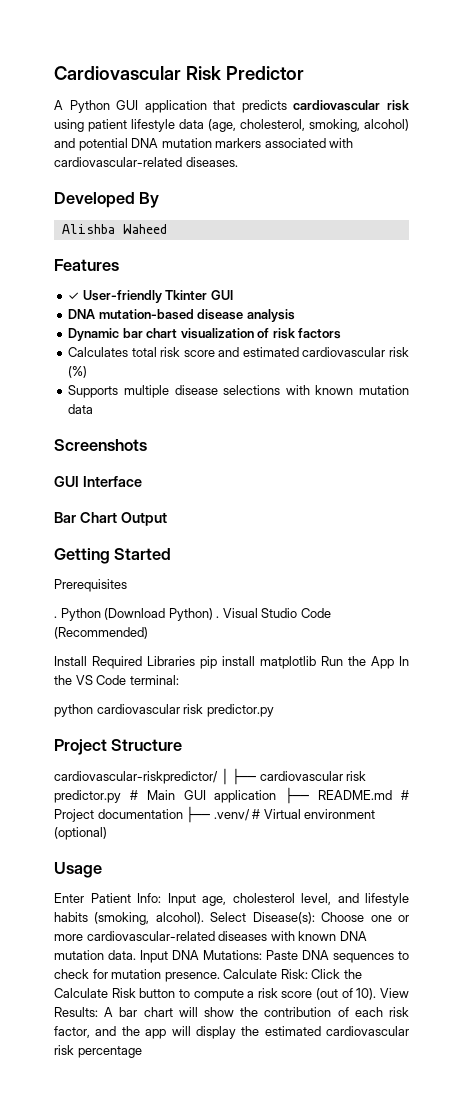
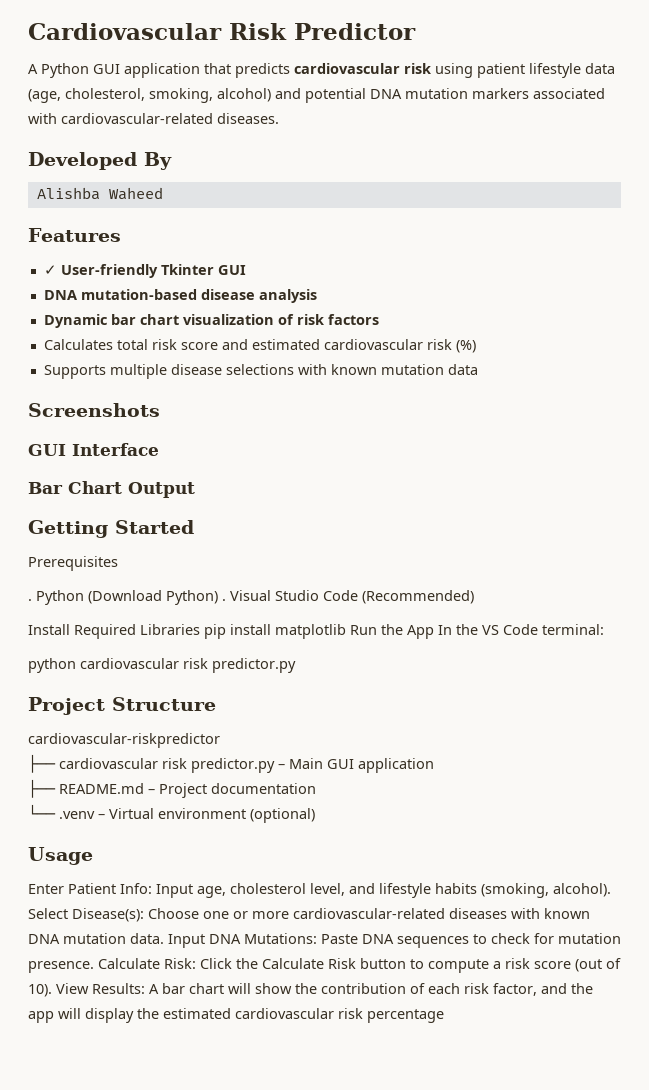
[54,768,229,785] cardiovascular-riskpredictor/ │ -> [28,733,220,748] cardiovascular-riskpredictor //
[129,790,138,800] # -> [278,764,285,769] –
(277, 796) none -> (434, 765) //
[401,790,409,800] # -> [148,789,155,794] –
[186,806,261,823] ├── .venv/ # -> [28,804,105,819] // └── .venv –

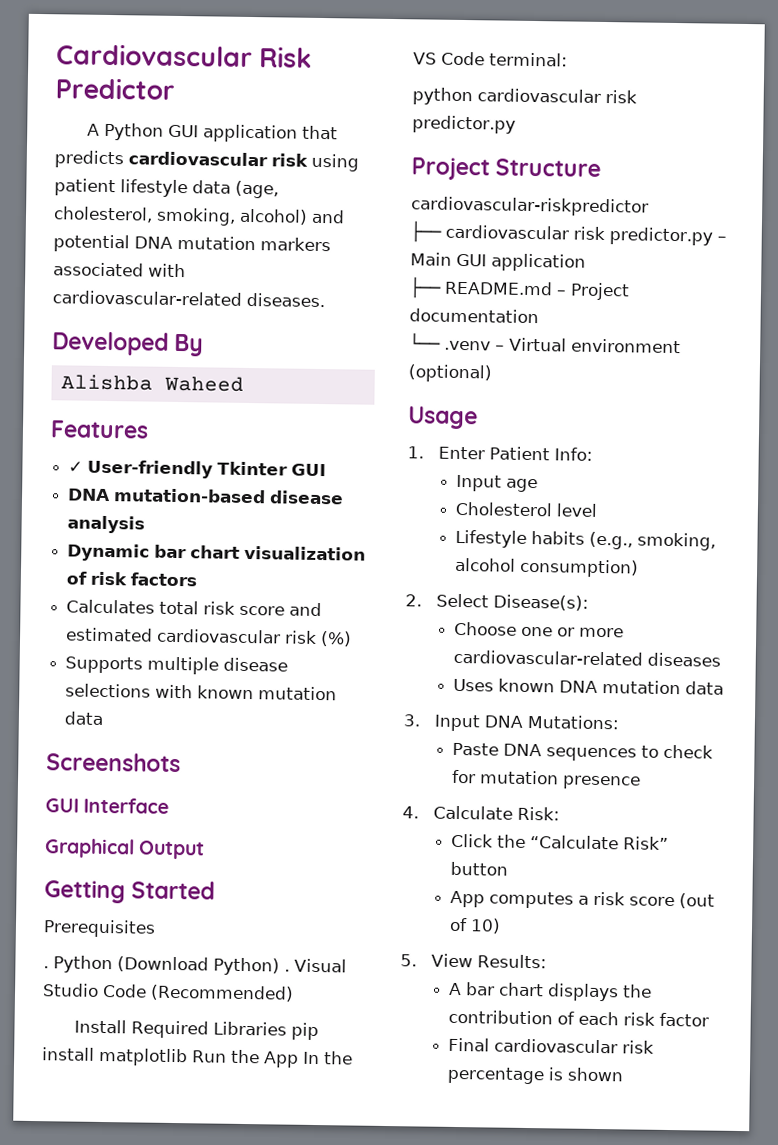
[28,481,122,494] Bar Chart -> [44,838,135,859] Graphical
(93, 856) none -> [407,446,424,459] 1.
[156,883,611,898] Input age, cholesterol level, and lifestyle habits (smoking, alcohol). -> [456,474,539,493] [455,501,598,517] [455,529,717,551] [455,557,640,578] [405,594,422,607] // Input age // Cholesterol level // Lifestyle habits (e.g., smoking, alcohol consumption) // 2.
(144, 915) none -> (589, 602) //
[511,908,540,919] with -> [453,678,495,692] // Uses
[130,933,164,944] data. -> [685,681,725,695] [403,714,420,727] data // 3.
(317, 938) none -> (619, 722) //
[28,961,94,973] presence. -> [562,775,642,790] [402,806,419,819] presence // 4.
(196, 963) none -> (560, 813) //
[262,958,356,969] Calculate Risk -> [530,835,670,850] “Calculate Risk”
[410,959,489,973] to compute -> [450,890,575,909] // App computes
[28,984,52,997] 10). -> [470,918,502,934] [400,954,417,967] 10) // 5.
(145, 988) none -> (547, 961) //
[228,983,292,994] will show -> [547,983,620,1002] displays
[493,983,593,996] [28,1008,231,1023] factor, and the app will display the estimated -> [659,1012,710,1027] [448,1037,491,1052] factor // Final
(444, 1016) none -> [548,1067,625,1082] is shown

